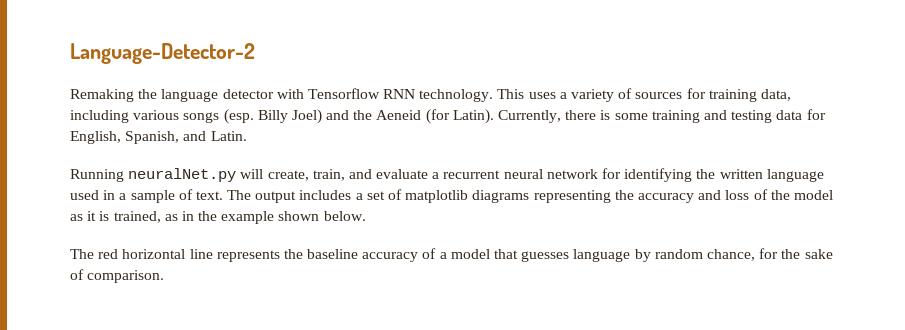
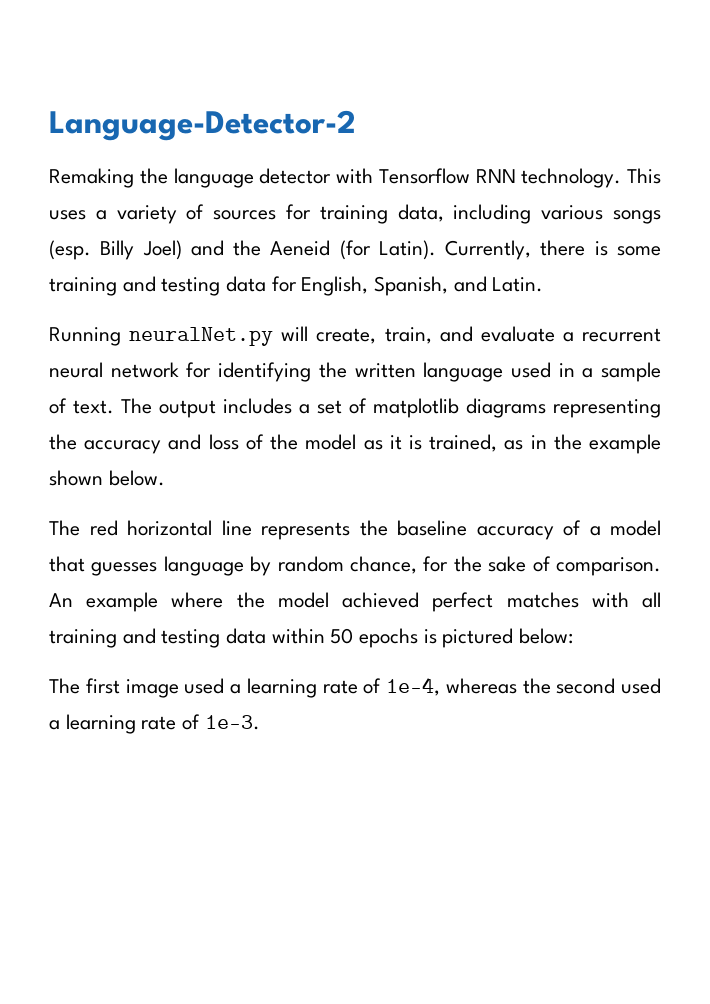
(165, 276) none -> [49,592,661,612] [49,628,574,648] [49,677,661,698] [49,714,260,734] An example where the model achieved perfect matches with all training and testing data within 50 epochs is pictured below: // The first image used a learning rate of 1e-4, whereas the second used a learning rate of 1e-3.

